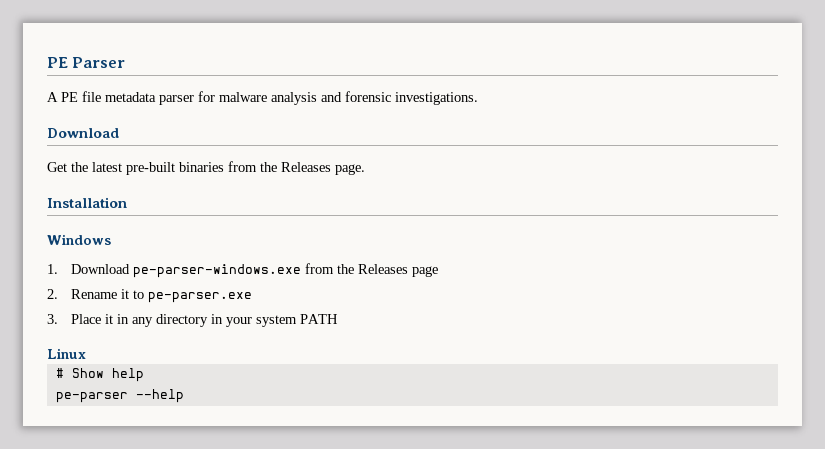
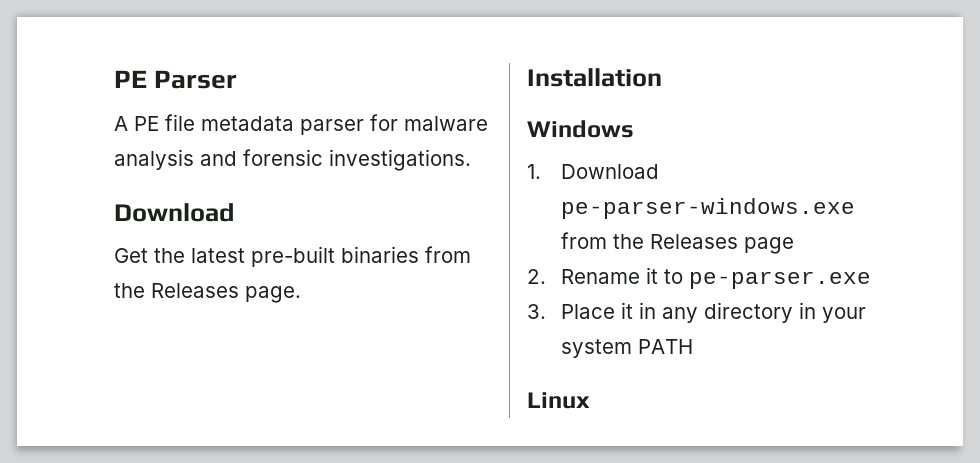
[55,368,144,382] [55,389,184,403] // # Show help // pe-parser --help -> (590, 400) none

